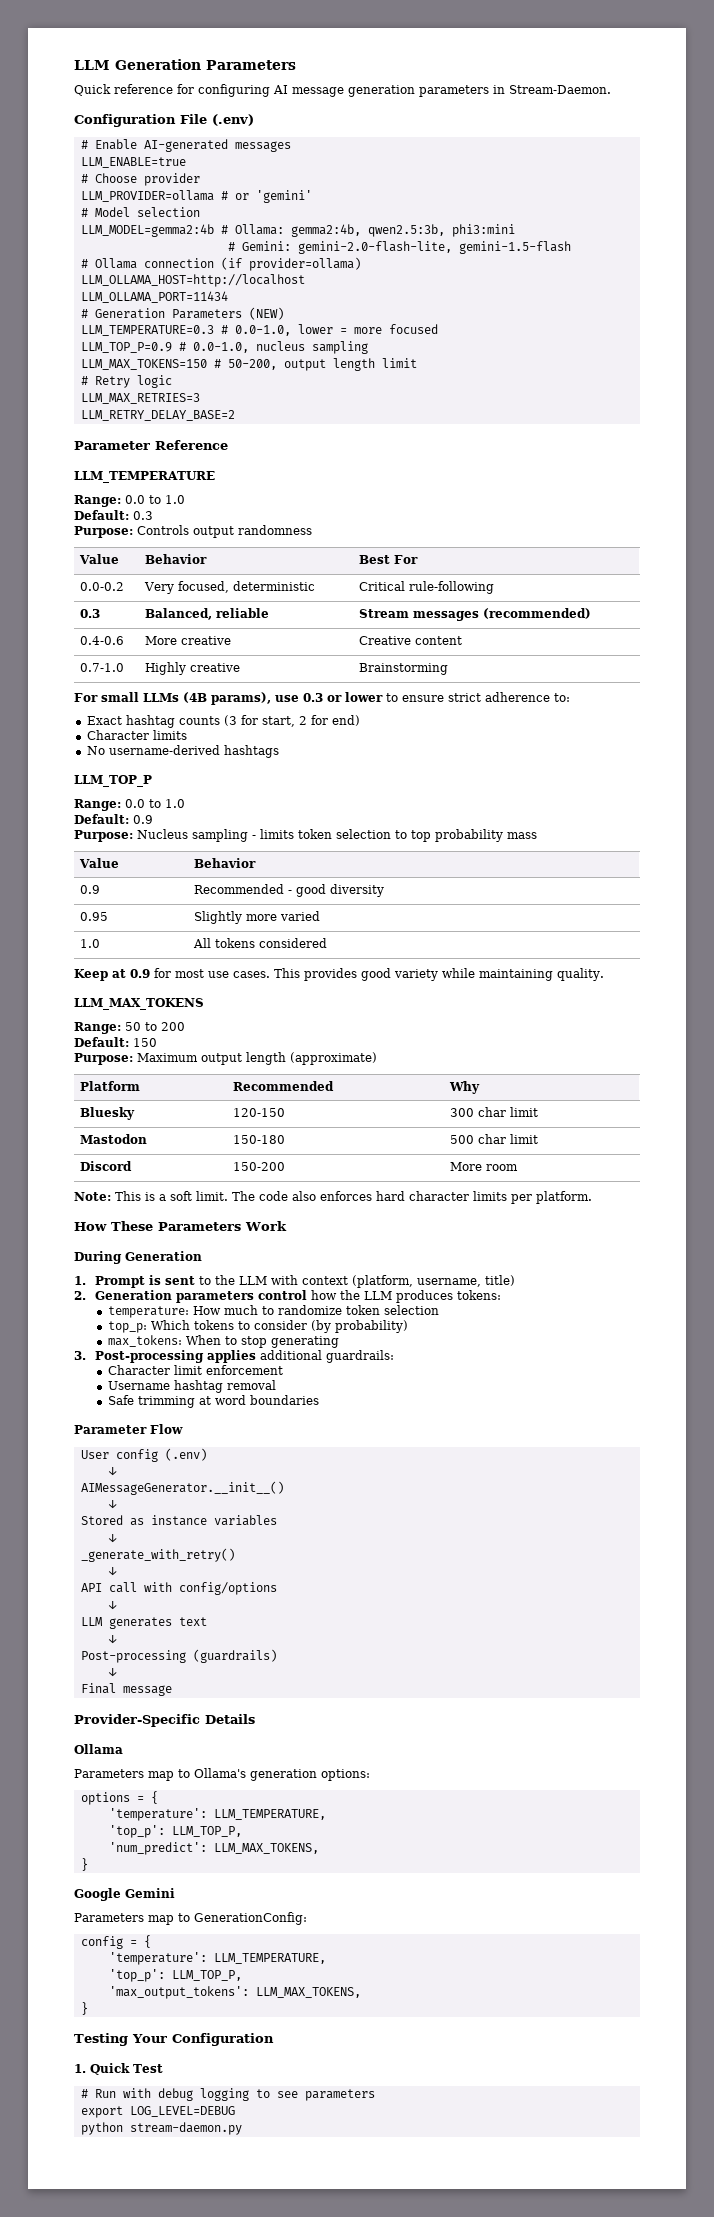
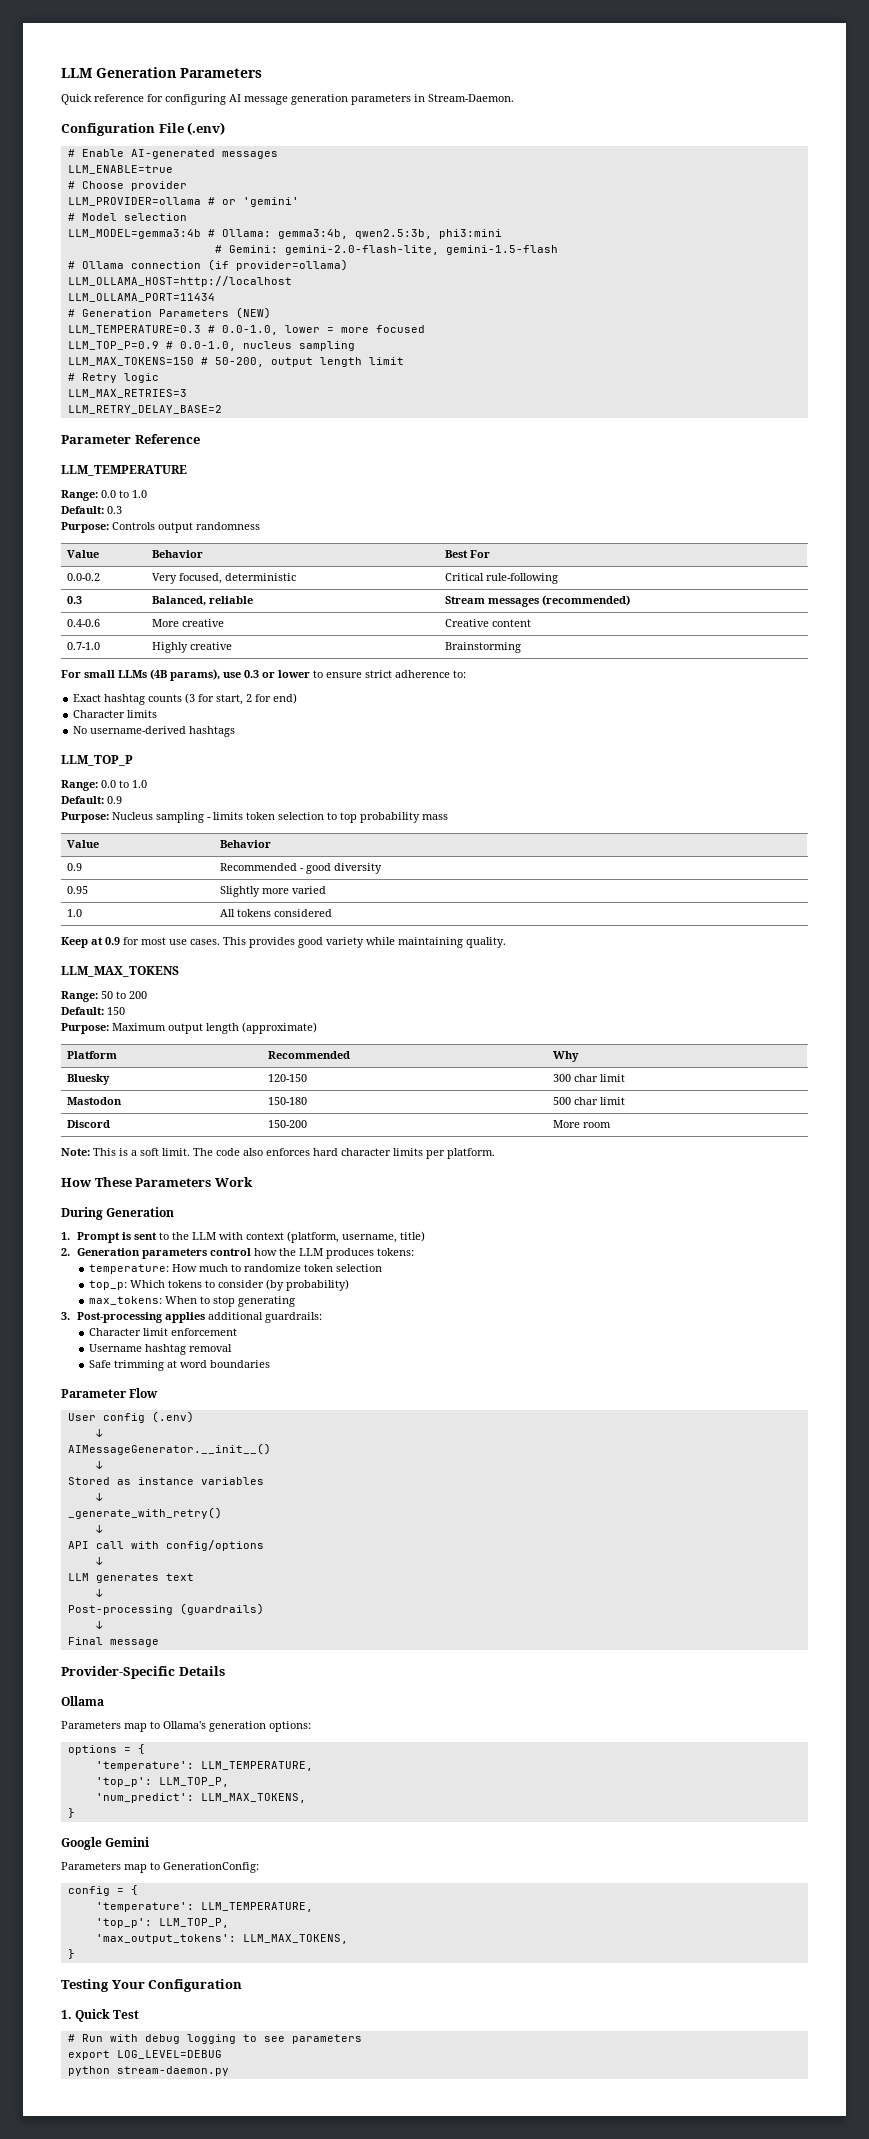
[80,224,214,237] LLM_MODEL=gemma2:4b -> [67,229,201,239] LLM_MODEL=gemma3:4b
[290,224,361,237] gemma2:4b, -> [277,229,348,239] gemma3:4b,

